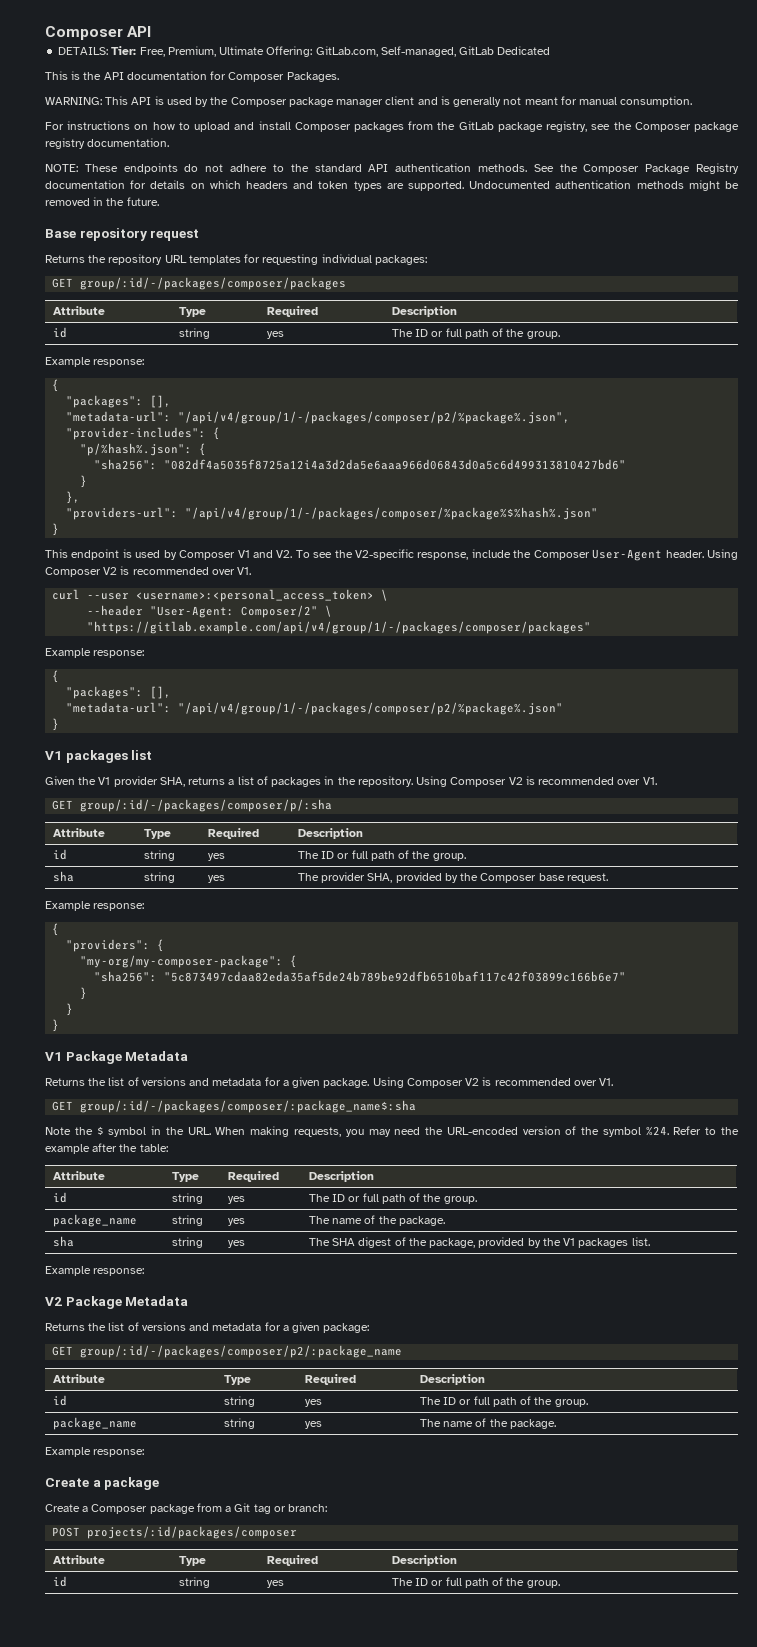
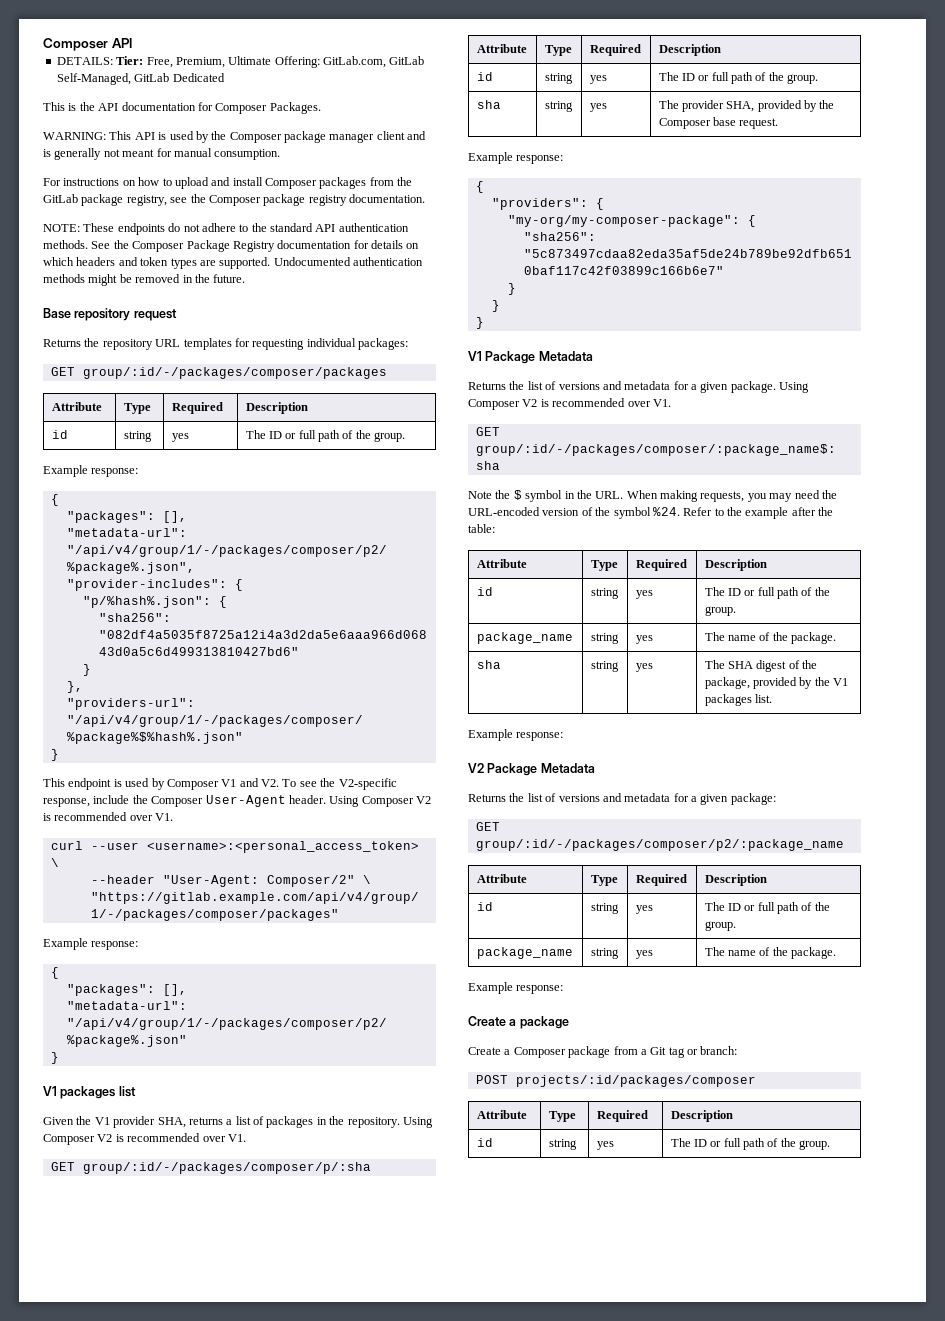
[380,46,456,57] Self-managed, -> [389,56,425,65] [56,73,131,85] GitLab Self-Managed,

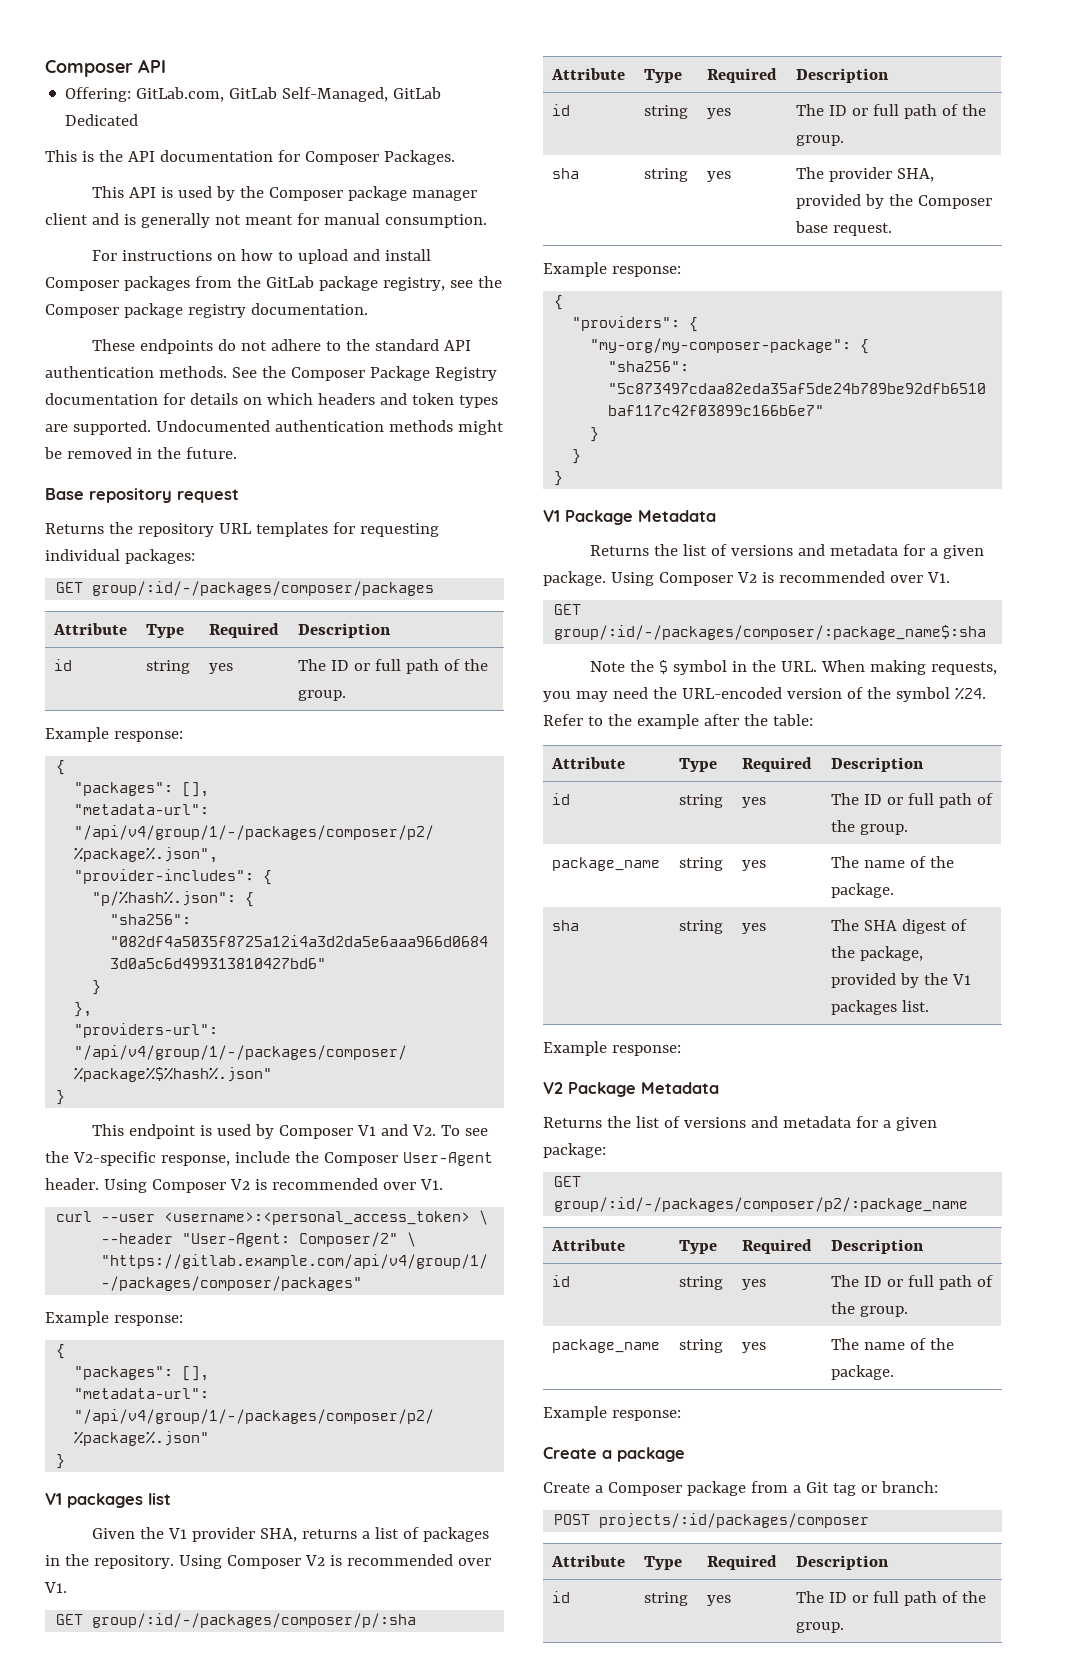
[56,56,272,68] DETAILS: Tier: Free, Premium, Ultimate -> (166, 66) none
[43,132,106,140] WARNING: -> (455, 157) none
[43,224,80,232] NOTE: -> (368, 309) none

